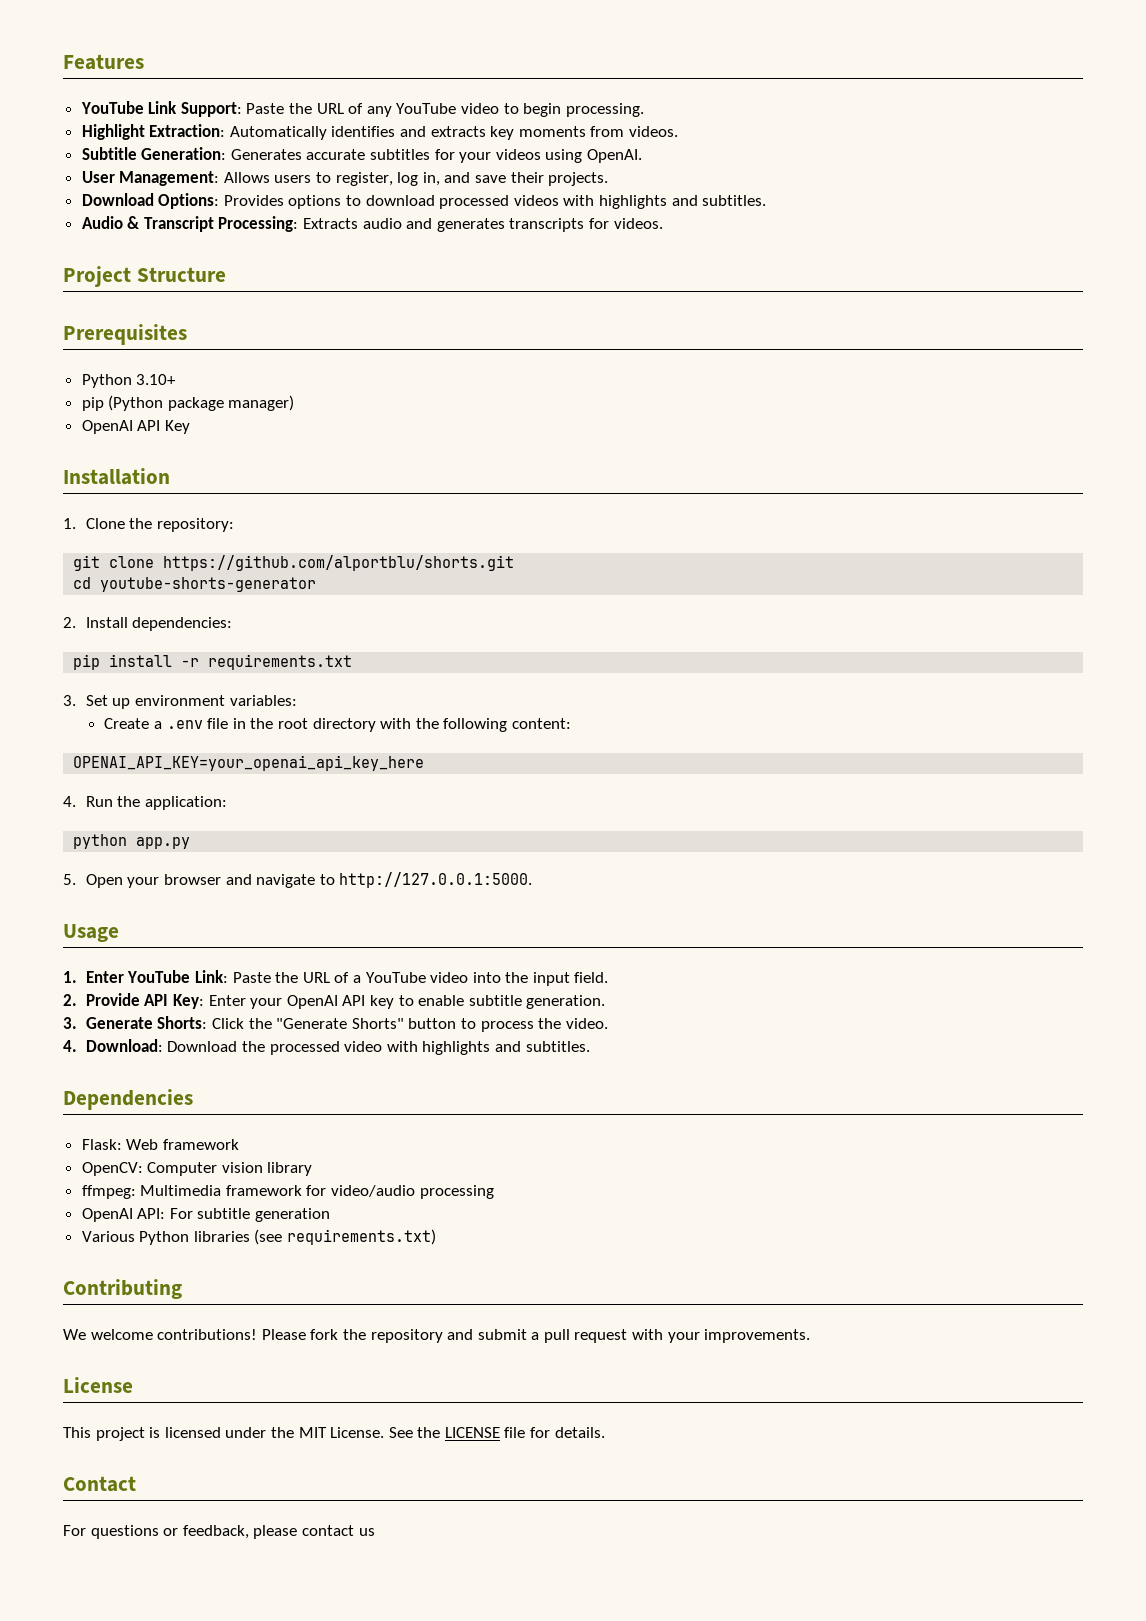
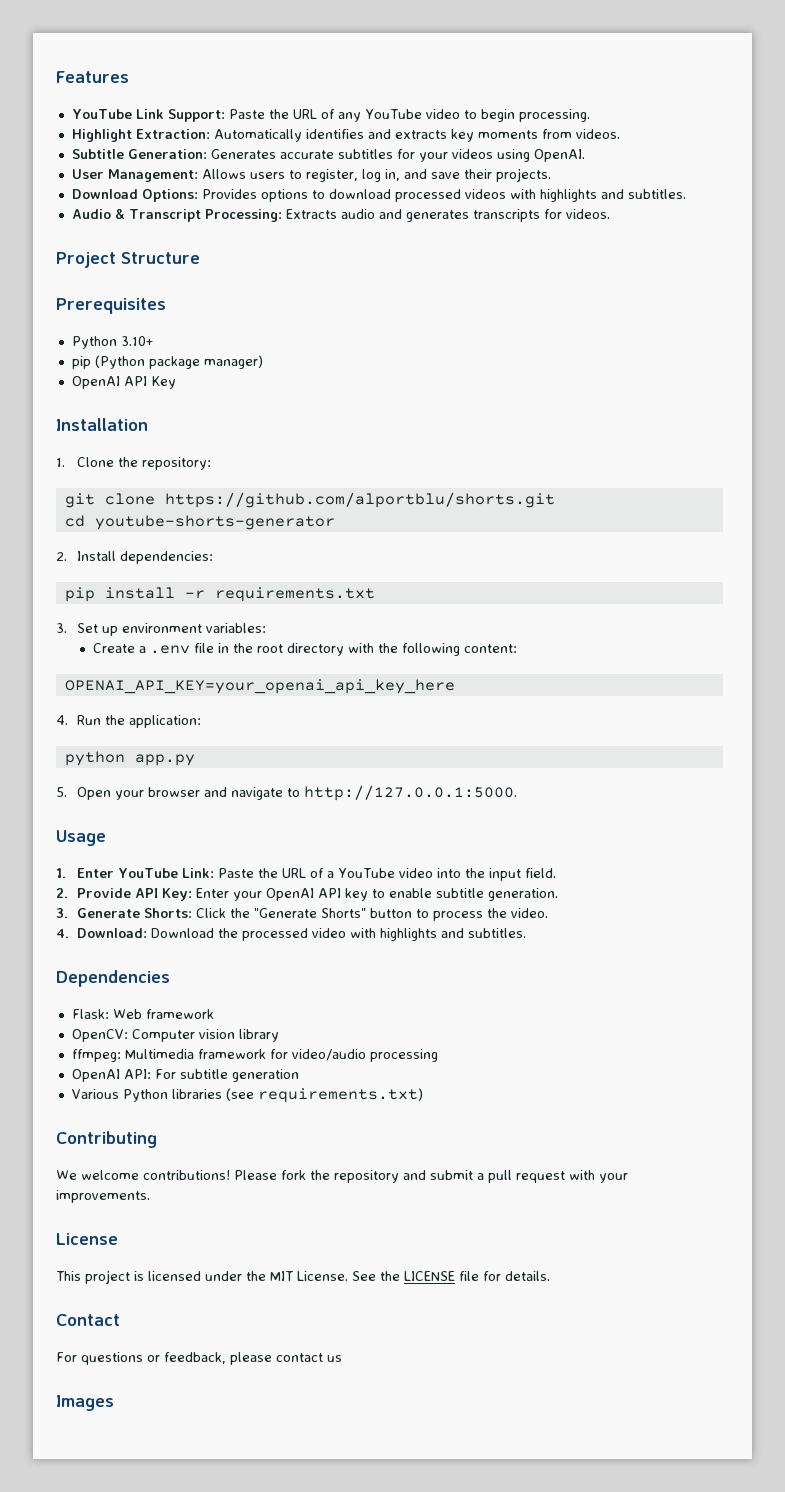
(375, 1532) none -> [56,1395,114,1411] // Images

